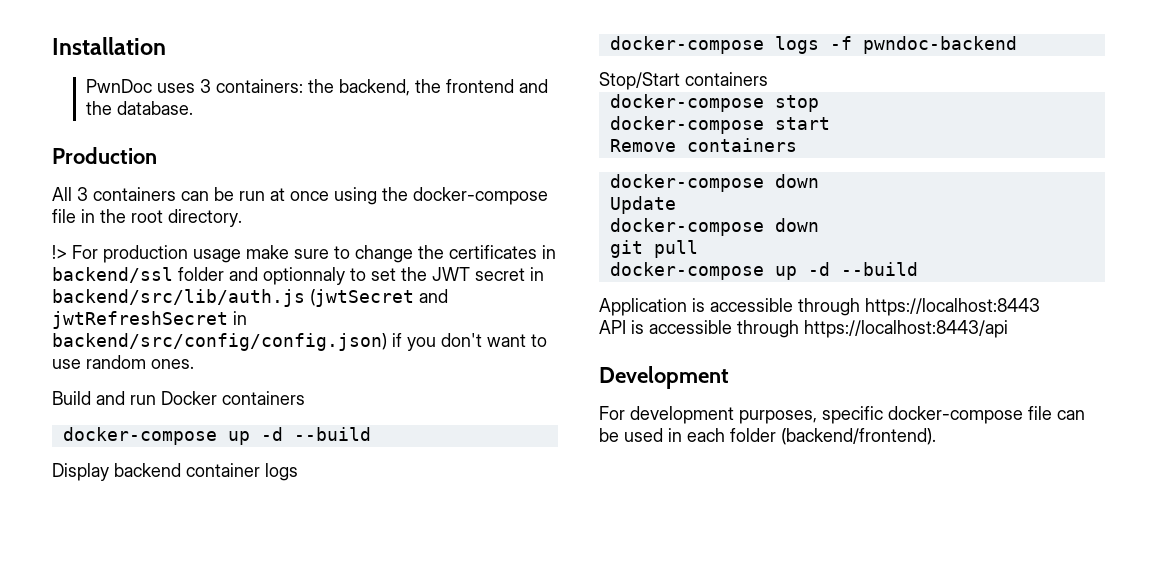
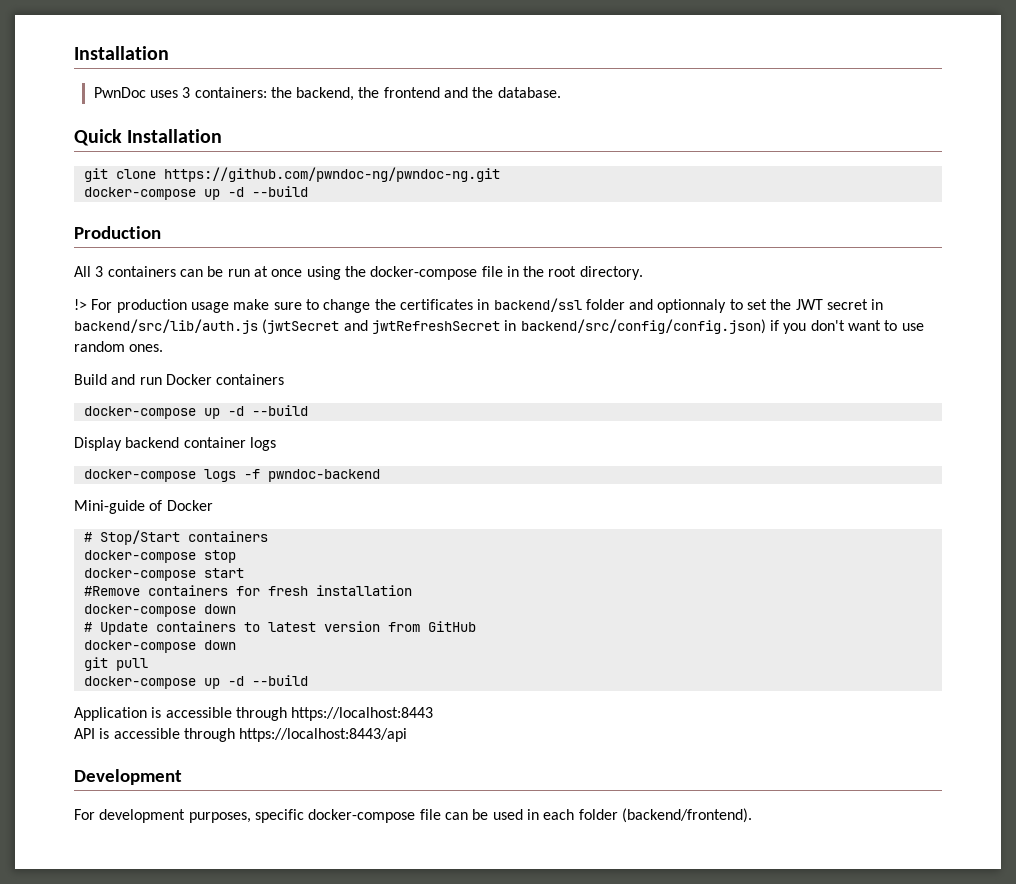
(193, 108) none -> [74,129,223,146] [83,167,500,182] [83,186,308,200] // Quick Installation // git clone https://github.com/pwndoc-ng/pwndoc-ng.git // docker-compose up -d --build
(1017, 45) none -> [74,500,213,514] [83,532,92,542] Mini-guide of Docker // #
[609,138,797,152] [609,174,819,192] Remove containers // docker-compose down // -> [83,585,412,596] [83,604,236,617] [83,622,92,632] #Remove containers for fresh installation // docker-compose down // #
(676, 205) none -> [155,621,476,632] containers to latest version from GitHub

